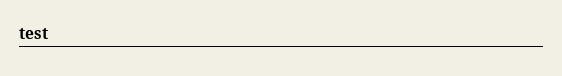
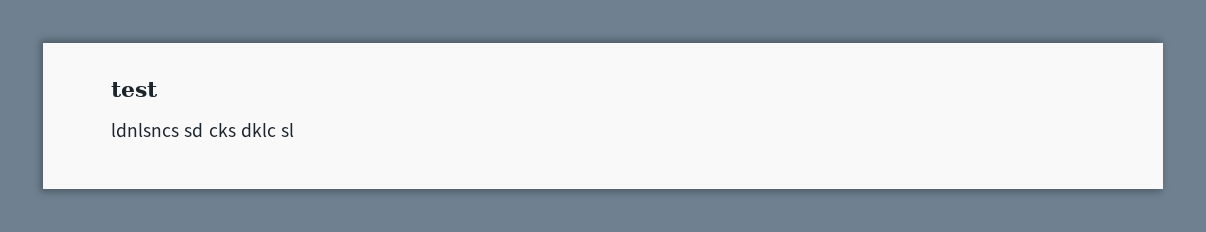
(48, 33) none -> [111,123,295,138] // ldnlsncs sd cks dklc sl

